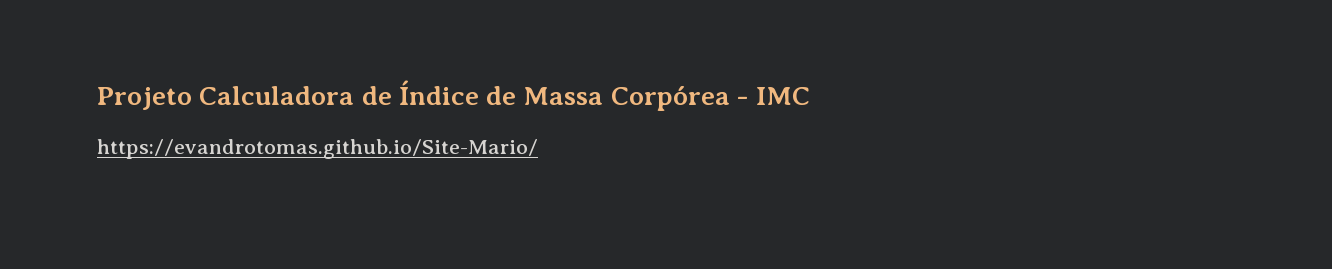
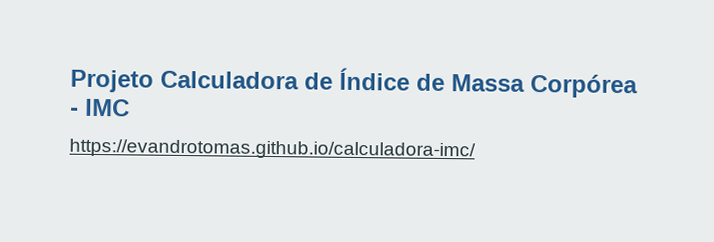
[97,139,538,159] https://evandrotomas.github.io/Site-Mario/ -> [69,138,476,161] https://evandrotomas.github.io/calculadora-imc/

